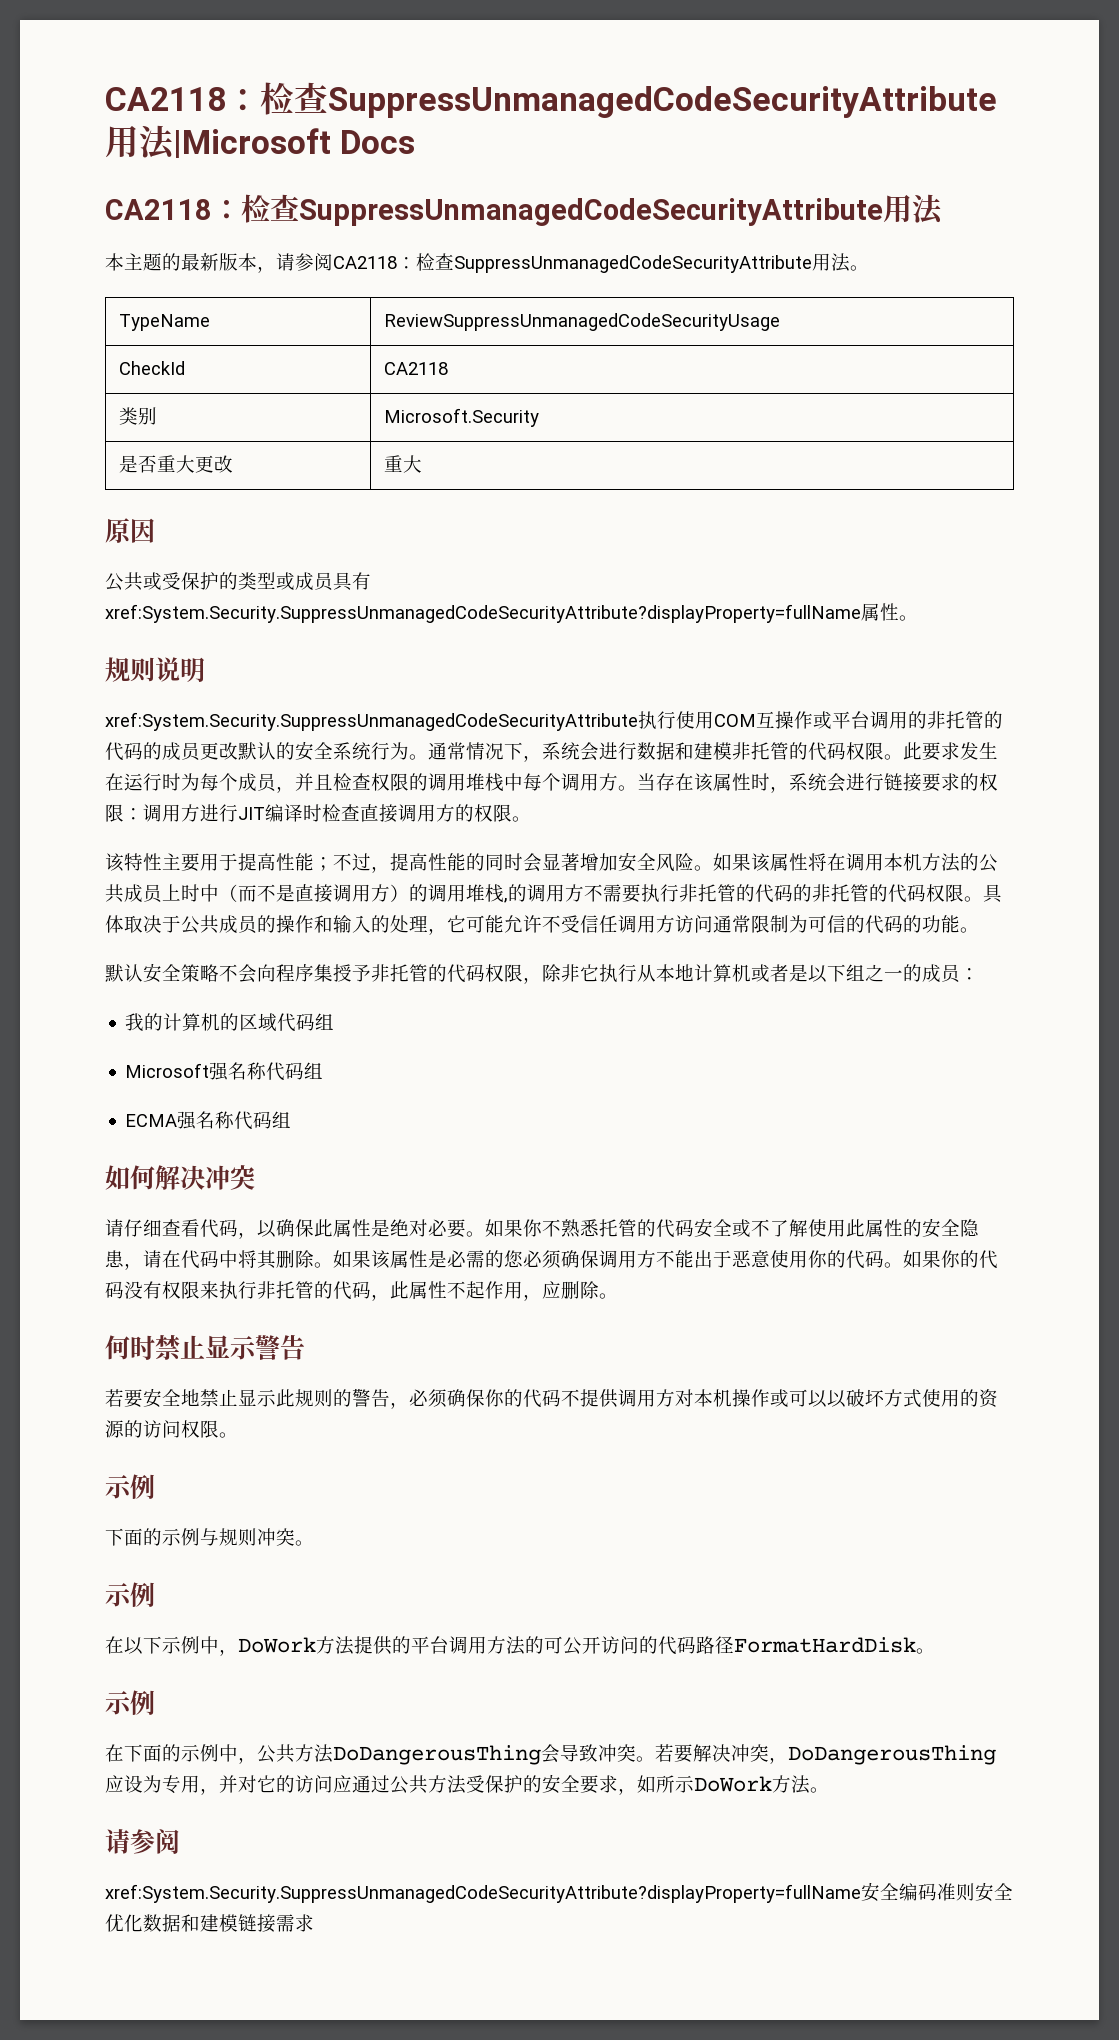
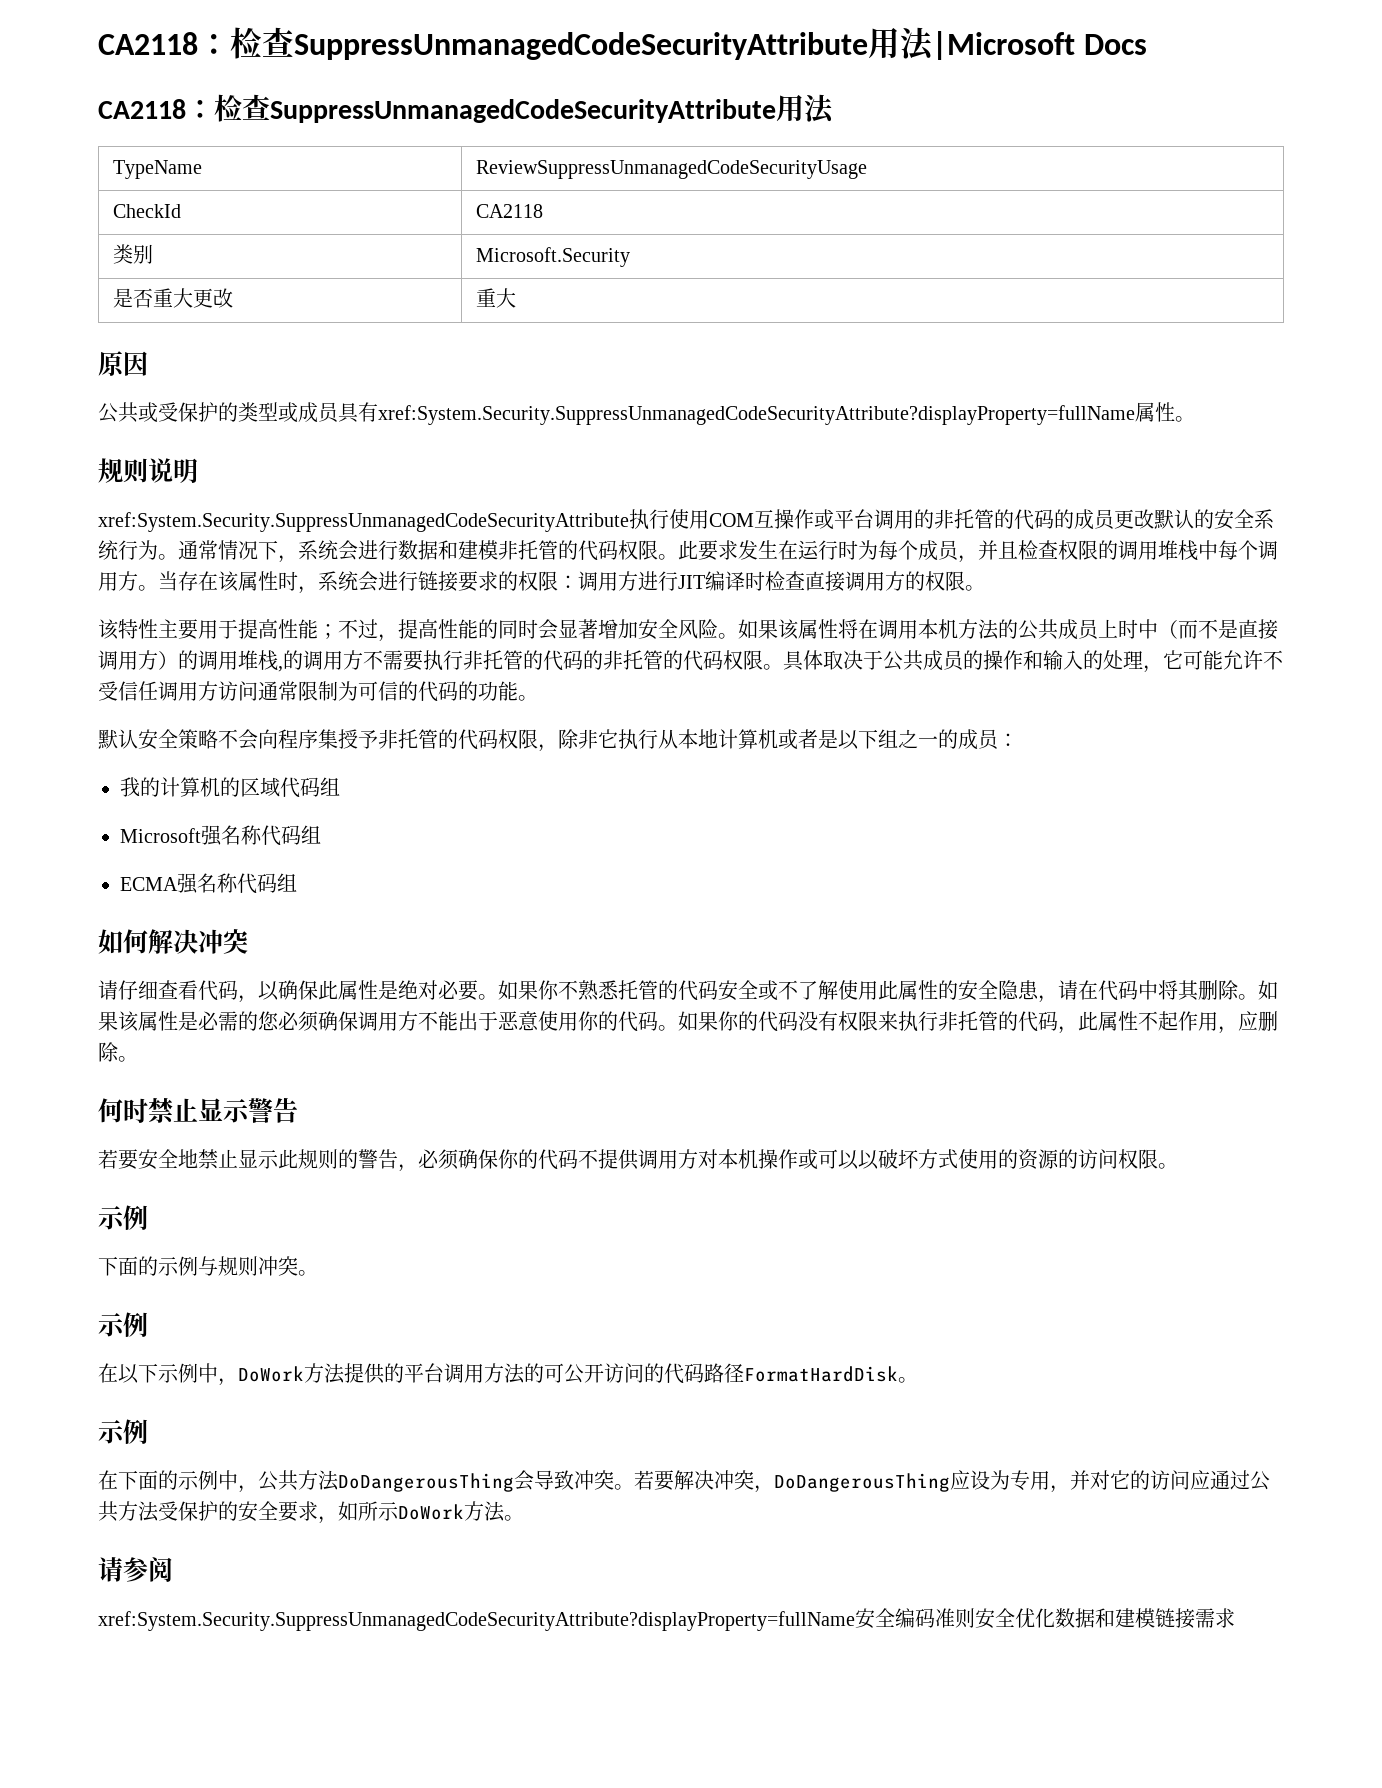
[105,253,869,273] // 本主题的最新版本，请参阅CA2118：检查SuppressUnmanagedCodeSecurityAttribute用法。 -> (835, 109) none

